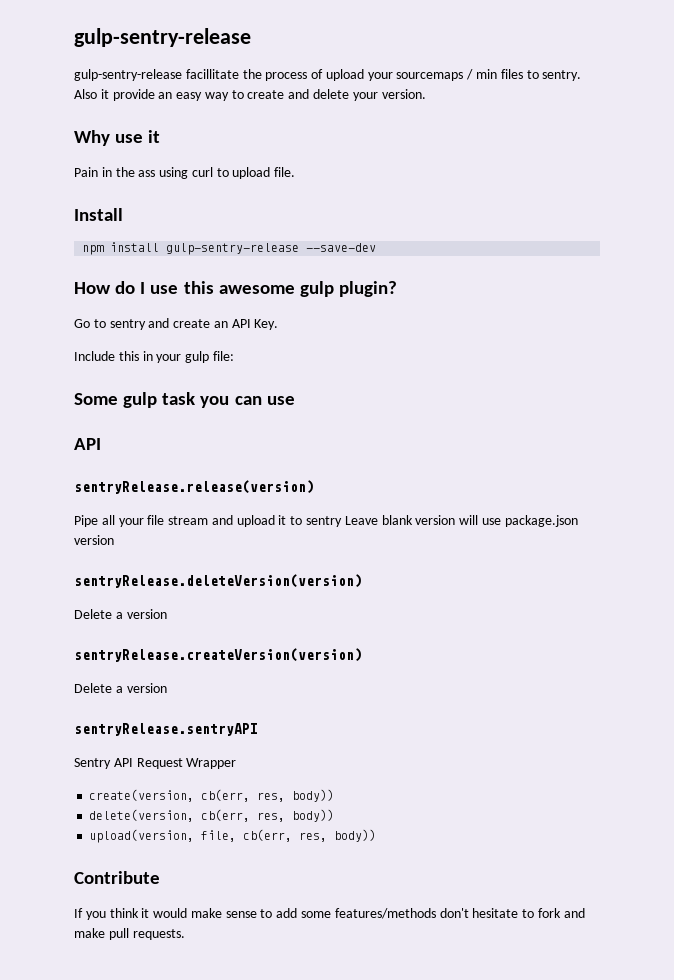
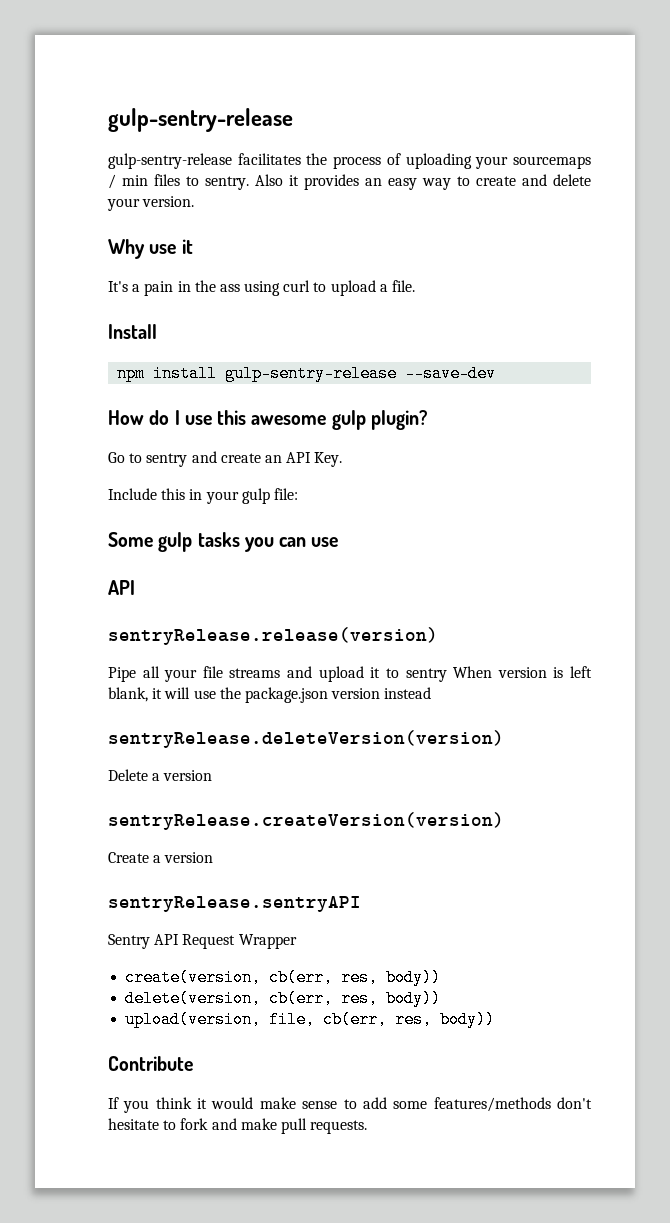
[185,69,239,79] facillitate -> [237,153,301,165] facilitates
[325,69,364,81] upload -> [405,153,472,169] uploading
[112,89,155,101] provide -> [304,174,359,190] provides
[74,167,98,177] Pain -> [108,281,174,296] It's a pain
(271, 173) none -> [379,284,388,292] a
[162,392,196,405] task -> [197,532,240,547] tasks
[168,516,209,525] stream -> [229,668,281,678] streams
[344,515,456,525] Leave blank version -> [453,666,593,678] [108,687,163,702] When version is left blank, it
(501, 521) none -> [219,687,241,699] the
(114, 540) none -> [384,687,432,699] instead
[74,683,112,693] Delete -> [108,852,149,863] Create

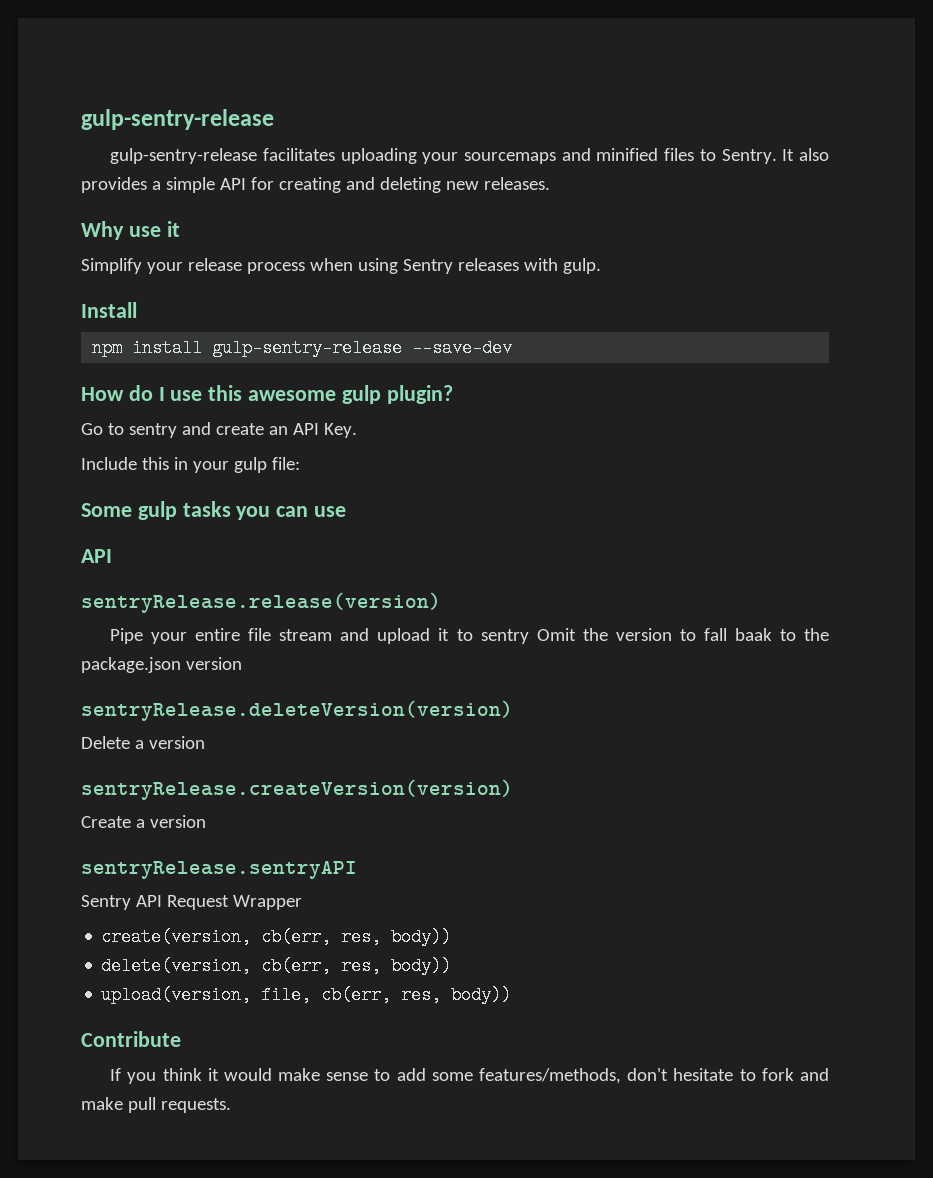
[306,153,591,169] [108,174,591,190] [107,196,195,211] [108,239,193,259] [108,280,416,296] the process of uploading your sourcemaps / min files to sentry. Also it provides an easy way to create and delete your version. // Why use it // It's a pain in the ass using curl to upload a file. -> [340,148,830,164] [81,177,550,193] [81,221,180,240] [81,258,601,274] uploading your sourcemaps and minified files to Sentry. It also provides a simple API for creating and deleting new releases. // Why use it // Simplify your release process when using Sentry releases with gulp.
[142,666,281,682] all your file streams -> [151,628,333,644] your entire file stream
[453,666,593,678] [108,687,216,702] When version is left blank, it will use -> [536,628,796,641] Omit the version to fall baak to
[384,687,432,699] instead -> (242, 663) none
[433,1097,551,1112] features/methods -> [479,1068,622,1084] features/methods,

